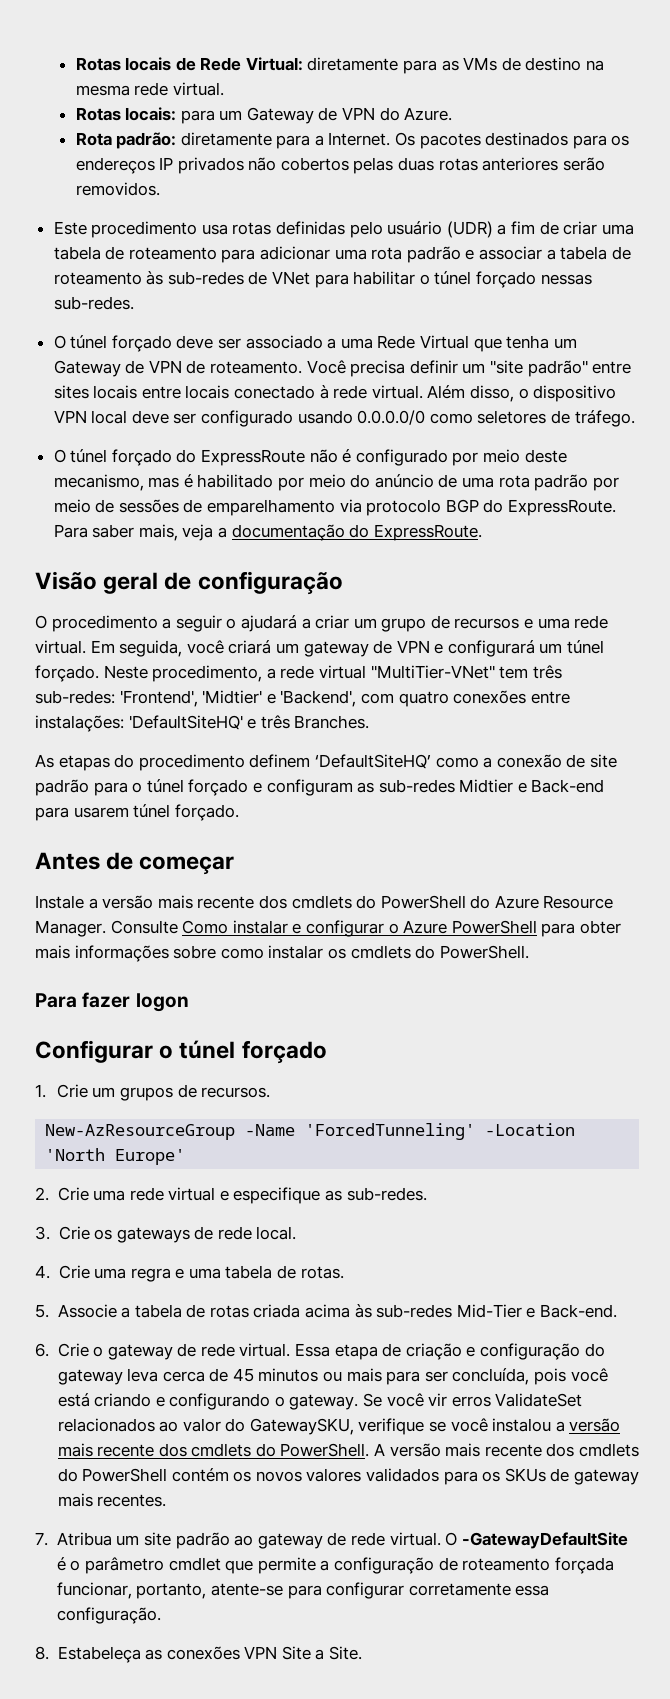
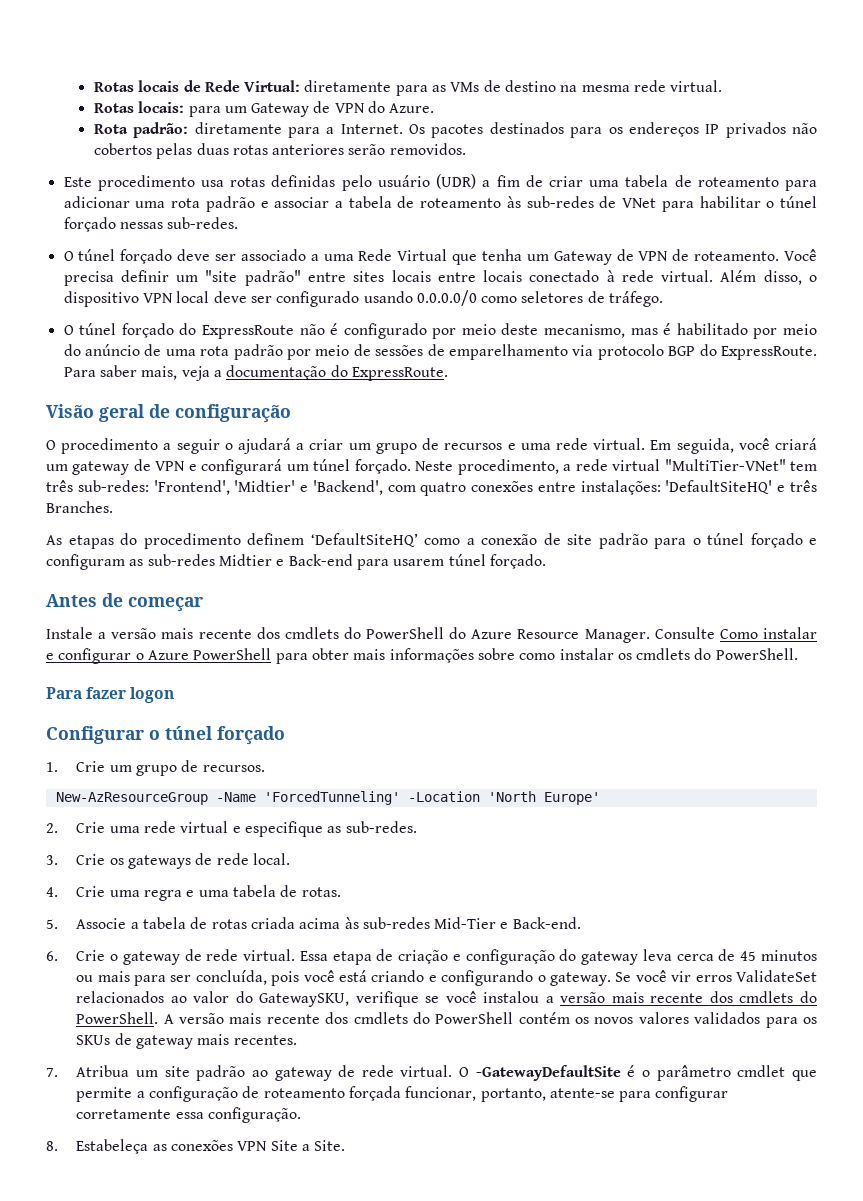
[120,1087,174,1101] grupos -> [135,765,177,776] grupo

